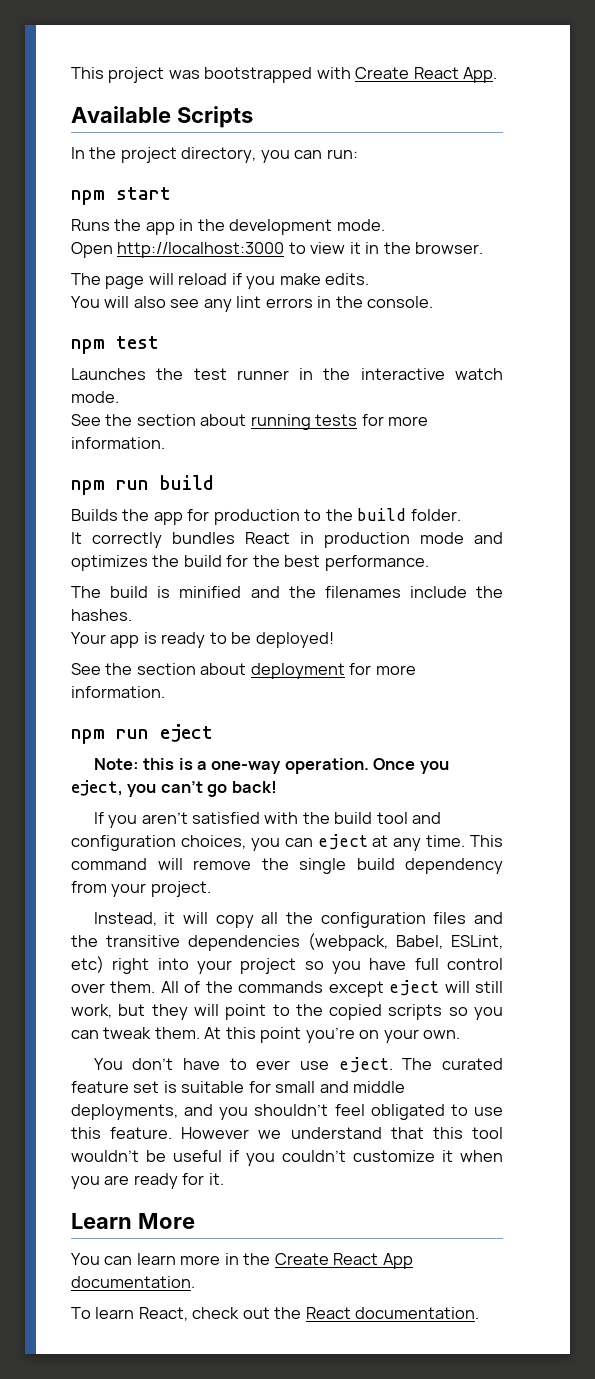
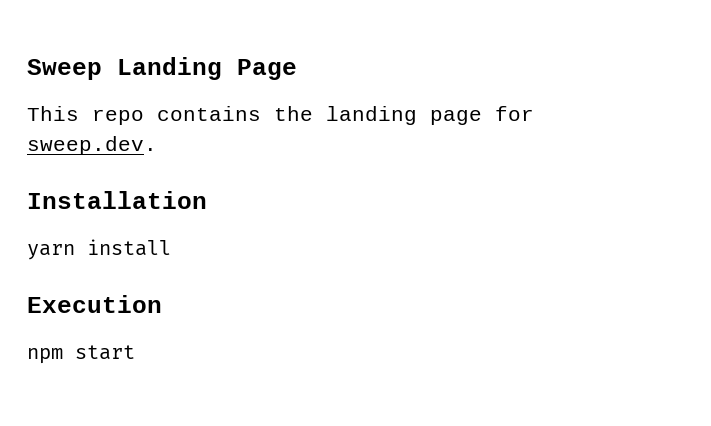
[71,67,498,83] [71,106,253,128] [71,147,358,163] [71,187,171,205] [71,219,385,235] [71,242,484,258] [71,273,370,289] [71,296,434,312] [71,336,159,354] [71,368,503,380] [71,391,119,403] [71,414,429,430] [71,437,165,449] [71,475,214,495] [71,508,461,525] [71,532,503,548] [71,555,429,571] [71,586,503,598] [71,609,132,621] [71,632,334,648] [71,663,416,679] [71,686,165,698] [71,724,213,744] [93,758,449,774] [71,780,277,797] [93,812,442,828] [71,834,503,851] [71,858,503,874] [71,881,211,897] [93,912,504,928] [71,933,503,951] [71,956,503,974] [71,980,504,997] [71,1004,504,1020] [71,1027,461,1043] [93,1057,504,1073] [71,1081,406,1093] [71,1104,504,1120] [71,1127,504,1139] [71,1150,503,1166] [71,1173,224,1189] [71,1213,195,1229] [71,1253,413,1269] [71,1276,195,1288] [71,1307,480,1321] This project was bootstrapped with Create React App. // Available Scripts // In the project directory, you can run: // npm start // Runs the app in the development mode. // Open http://localhost:3000 to view it in the browser. // The page will reload if you make edits. // You will also see any lint errors in the console. // npm test // Launches the test runner in the interactive watch mode. // See the section about running tests for more information. // npm run build // Builds the app for production to the build folder. // It correctly bundles React in production mode and optimizes the build for the best performance. // The build is minified and the filenames include the hashes. // Your app is ready to be deployed! // See the section about deployment for more information. // npm run eject // Note: this is a one-way operation. Once you eject, you can’t go back! // If you aren’t satisfied with the build tool and configuration choices, you can eject at any time. This command will remove the single build dependency from your project. // Instead, it will copy all the configuration files and the transitive dependencies (webpack, Babel, ESLint, etc) right into your project so you have full control over them. All of the commands except eject will still work, but they will point to the copied scripts so you can tweak them. At this point you’re on your own. // You don’t have to ever use eject. The curated feature set is suitable for small and middle deployments, and you shouldn’t feel obligated to use this feature. However we understand that this tool wouldn’t be useful if you couldn’t customize it when you are ready for it. // Learn More // You can learn more in the Create React App documentation. // To learn React, check out the React documentation. -> [27,57,297,80] [27,106,534,125] [27,136,157,155] [27,191,207,209] [27,239,171,260] [27,295,162,313] [27,345,135,364] Sweep Landing Page // This repo contains the landing page for sweep.dev. // Installation // yarn install // Execution // npm start

